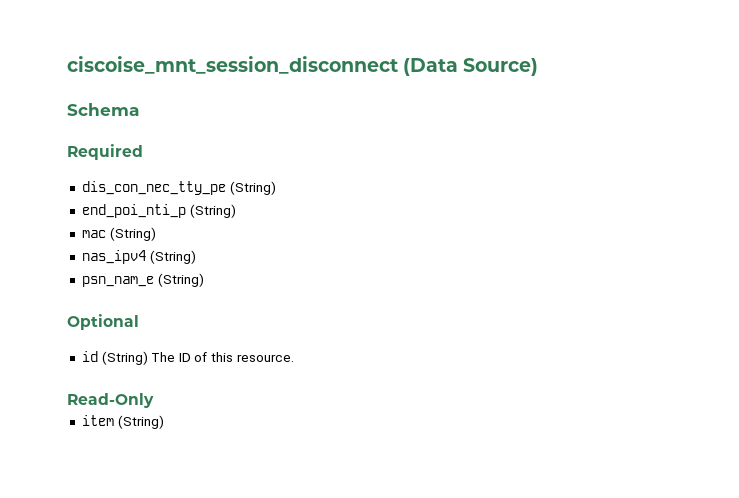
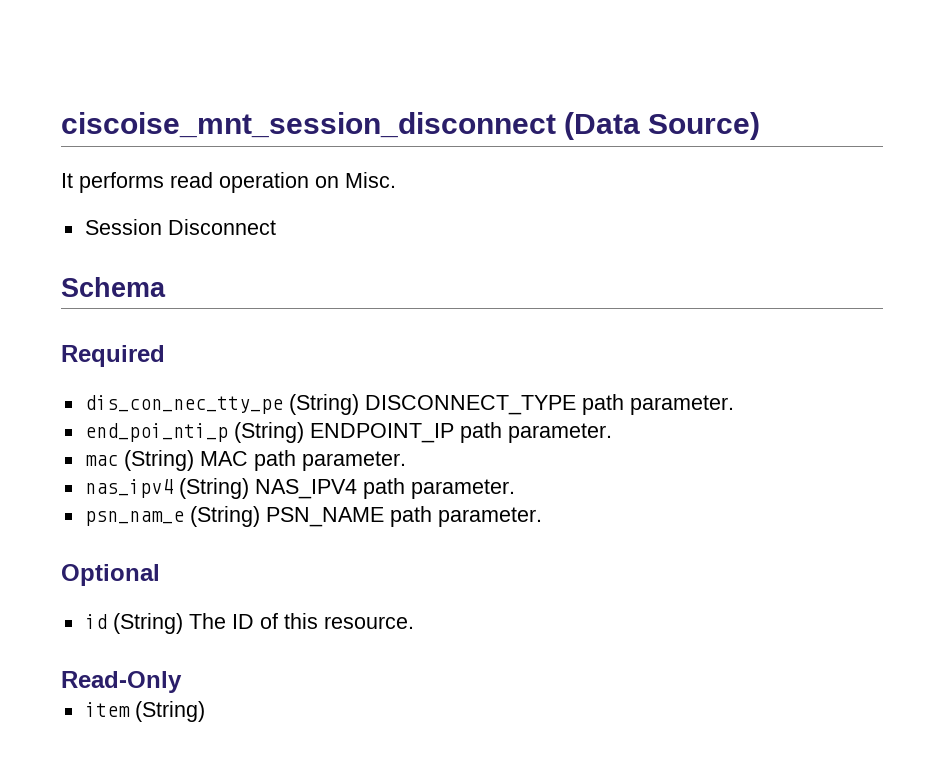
(539, 67) none -> [61,172,396,193] [84,219,276,235] // It performs read operation on Misc. // Session Disconnect
(276, 188) none -> [364,394,734,415] DISCONNECT_TYPE path parameter.
(236, 211) none -> [309,422,612,443] ENDPOINT_IP path parameter.
(156, 234) none -> [199,450,406,471] MAC path parameter.
(196, 257) none -> [254,478,515,499] NAS_IPV4 path parameter.
(204, 280) none -> [265,506,542,527] PSN_NAME path parameter.

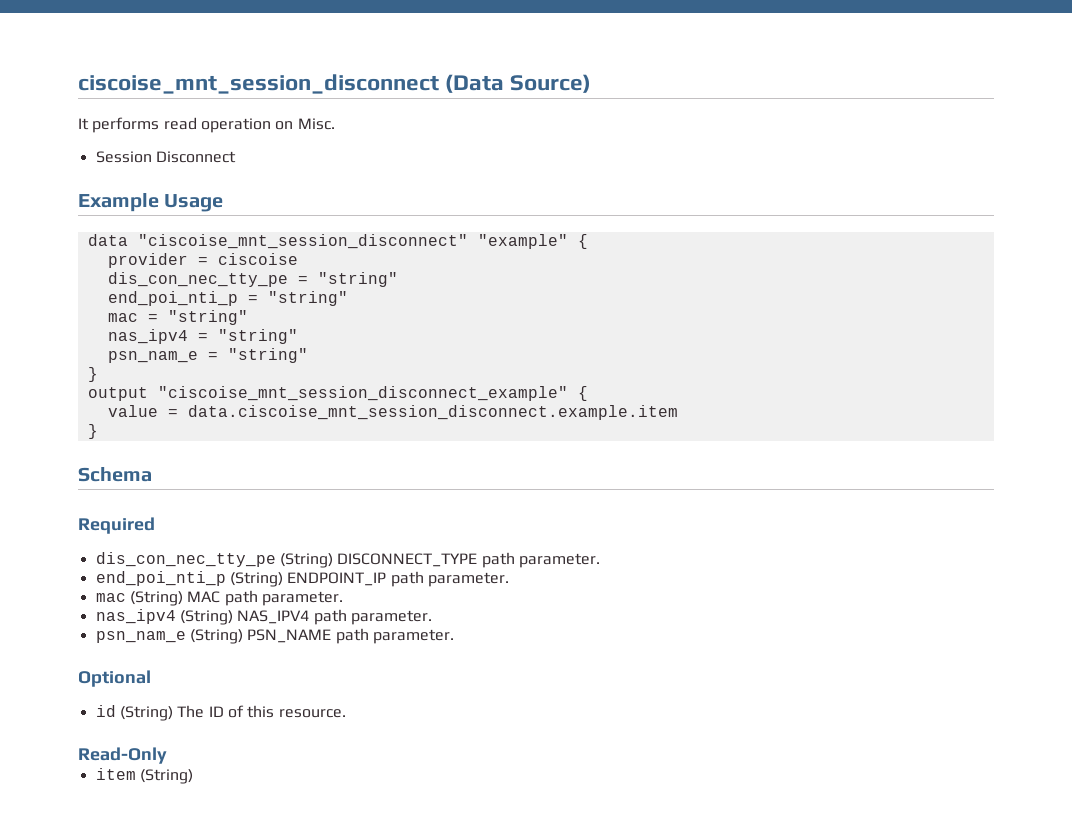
(276, 227) none -> [78,193,224,212] [87,234,588,249] [107,253,298,268] [107,272,398,287] [107,291,348,306] [107,310,248,325] [107,329,298,344] [107,348,308,363] [87,367,98,382] [87,386,588,401] [107,405,678,420] [87,424,98,439] // Example Usage // data "ciscoise_mnt_session_disconnect" "example" { // provider = ciscoise // dis_con_nec_tty_pe = "string" // end_poi_nti_p = "string" // mac = "string" // nas_ipv4 = "string" // psn_nam_e = "string" // } // output "ciscoise_mnt_session_disconnect_example" { // value = data.ciscoise_mnt_session_disconnect.example.item // }

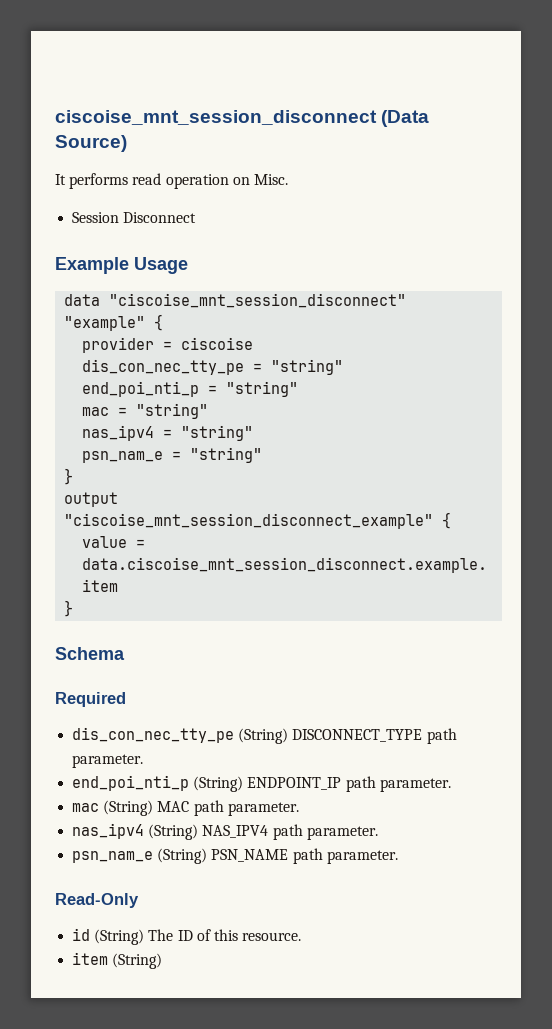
[78,670,151,687] Optional -> [55,893,139,908] Read-Only
[78,747,167,764] // Read-Only -> (302, 936) none

